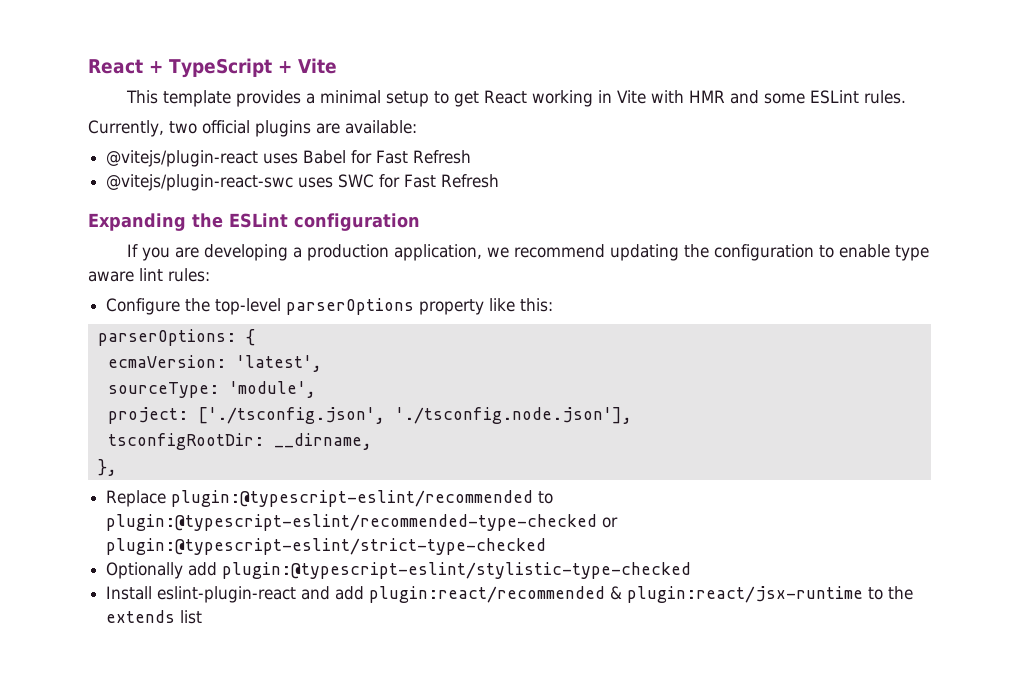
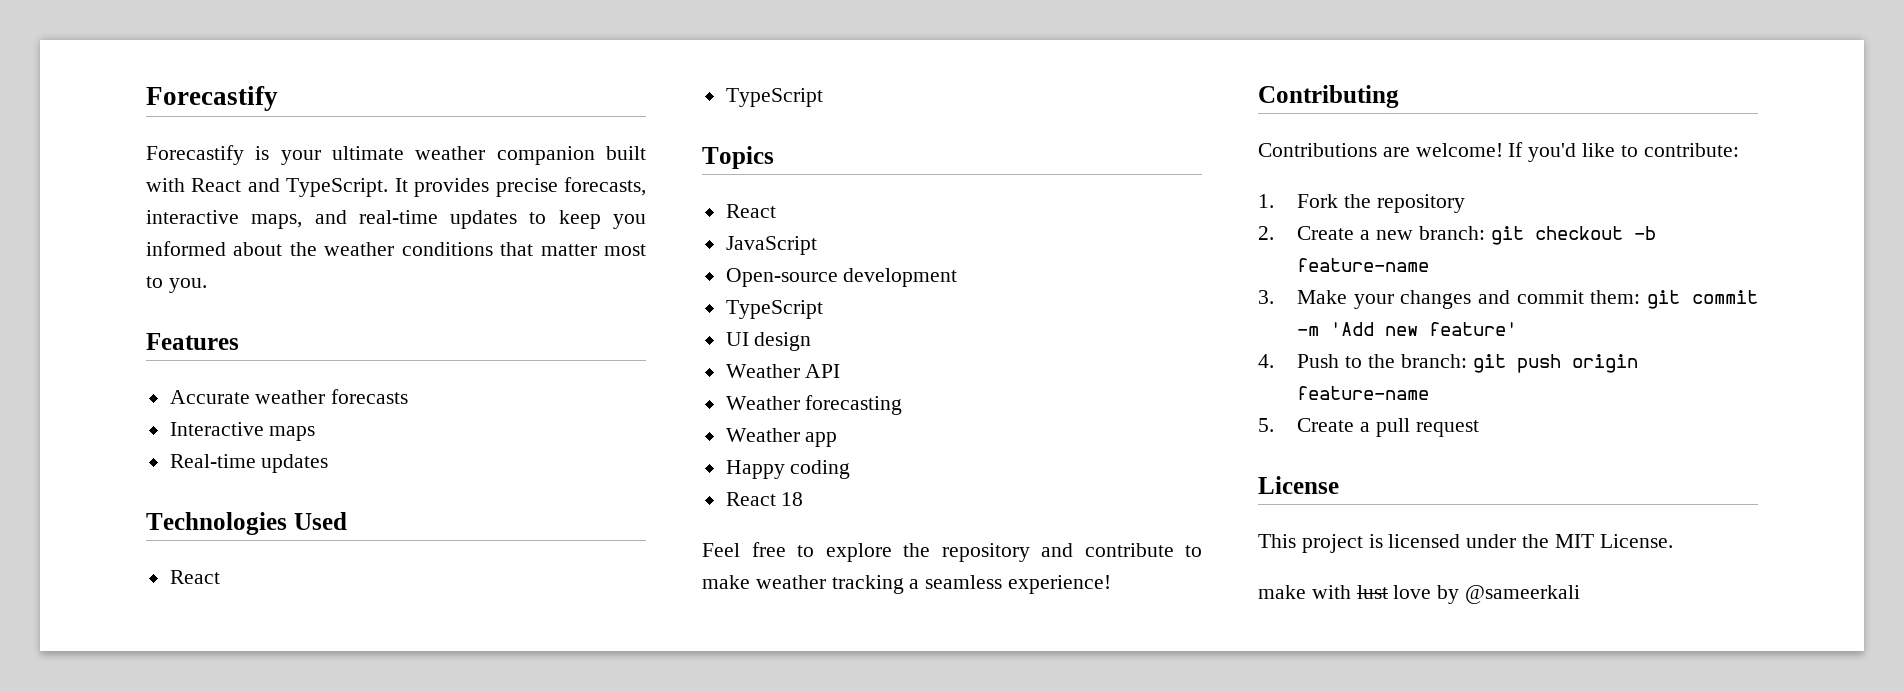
[88,58,337,78] [126,90,907,107] [88,120,417,137] [106,150,472,167] [106,174,500,191] [88,213,420,231] [127,244,930,261] [88,268,210,282] [106,298,554,315] [97,329,255,346] [107,355,322,372] [107,381,316,398] [107,407,632,424] [107,433,372,450] [97,459,117,476] [106,490,554,507] [106,514,619,531] [106,538,547,555] [106,562,692,579] [106,586,914,603] [106,610,203,624] React + TypeScript + Vite // This template provides a minimal setup to get React working in Vite with HMR and some ESLint rules. // Currently, two official plugins are available: // @vitejs/plugin-react uses Babel for Fast Refresh // @vitejs/plugin-react-swc uses SWC for Fast Refresh // Expanding the ESLint configuration // If you are developing a production application, we recommend updating the configuration to enable type aware lint rules: // Configure the top-level parserOptions property like this: // parserOptions: { // ecmaVersion: 'latest', // sourceType: 'module', // project: ['./tsconfig.json', './tsconfig.node.json'], // tsconfigRootDir: __dirname, // }, // Replace plugin:@typescript-eslint/recommended to plugin:@typescript-eslint/recommended-type-checked or plugin:@typescript-eslint/strict-type-checked // Optionally add plugin:@typescript-eslint/stylistic-type-checked // Install eslint-plugin-react and add plugin:react/recommended & plugin:react/jsx-runtime to the extends list -> [146,86,278,111] [146,145,646,165] [146,177,646,197] [146,210,646,229] [146,241,647,256] [146,276,207,293] [146,333,239,350] [169,389,409,404] [169,422,316,441] [169,454,329,473] [146,512,347,535] [169,570,220,584] [725,88,823,107] [702,146,774,169] [725,204,776,218] [725,236,817,255] [725,268,958,287] [725,300,823,319] [725,332,812,351] [725,364,841,378] [725,395,903,415] [725,428,838,447] [725,460,851,479] [725,492,804,506] [702,542,1202,562] [702,575,1112,594] [1258,85,1399,108] [1258,142,1739,162] [1258,194,1466,213] [1258,226,1656,245] [1297,258,1430,272] [1258,290,1758,309] [1297,322,1518,336] [1258,354,1638,373] [1297,386,1430,400] [1258,418,1479,437] [1258,476,1339,494] [1258,534,1673,553] [1258,585,1581,604] Forecastify // Forecastify is your ultimate weather companion built with React and TypeScript. It provides precise forecasts, interactive maps, and real-time updates to keep you informed about the weather conditions that matter most to you. // Features // Accurate weather forecasts // Interactive maps // Real-time updates // Technologies Used // React // TypeScript // Topics // React // JavaScript // Open-source development // TypeScript // UI design // Weather API // Weather forecasting // Weather app // Happy coding // React 18 // Feel free to explore the repository and contribute to make weather tracking a seamless experience! // Contributing // Contributions are welcome! If you'd like to contribute: // 1. Fork the repository // 2. Create a new branch: git checkout -b feature-name // 3. Make your changes and commit them: git commit -m 'Add new feature' // 4. Push to the branch: git push origin feature-name // 5. Create a pull request // License // This project is licensed under the MIT License. // make with lust love by @sameerkali

